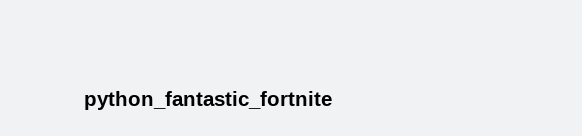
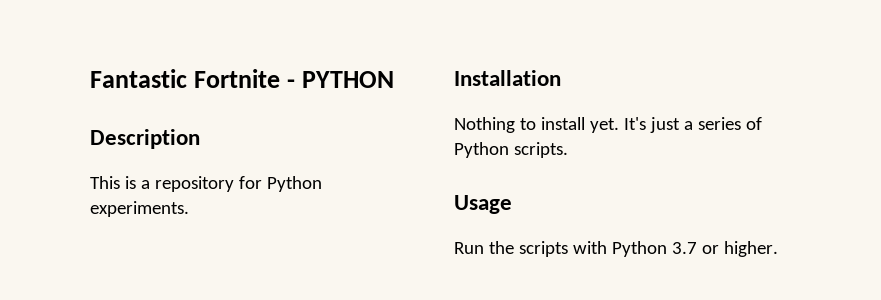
[84,91,332,110] python_fantastic_fortnite -> [90,69,395,88] [90,129,200,149] [90,176,322,192] [90,201,189,217] [454,70,561,86] [454,117,762,133] [454,142,568,158] [454,195,512,214] [454,241,778,257] Fantastic Fortnite - PYTHON // Description // This is a repository for Python experiments. // Installation // Nothing to install yet. It's just a series of Python scripts. // Usage // Run the scripts with Python 3.7 or higher.

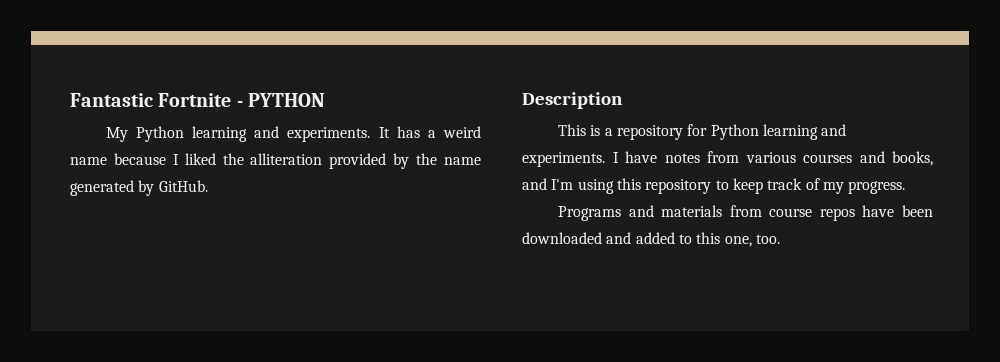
(395, 79) none -> [105,126,481,142] [70,153,482,169] [70,180,208,196] // My Python learning and experiments. It has a weird name because I liked the alliteration provided by the name generated by GitHub.
[90,201,189,217] [454,70,561,86] [454,117,762,133] [454,142,568,158] [454,195,512,214] [454,241,778,257] experiments. // Installation // Nothing to install yet. It's just a series of Python scripts. // Usage // Run the scripts with Python 3.7 or higher. -> [762,124,847,140] [522,151,933,167] [522,178,906,194] [557,205,933,221] [522,232,780,247] learning and experiments. I have notes from various courses and books, and I'm using this repository to keep track of my progress. // Programs and materials from course repos have been downloaded and added to this one, too.

